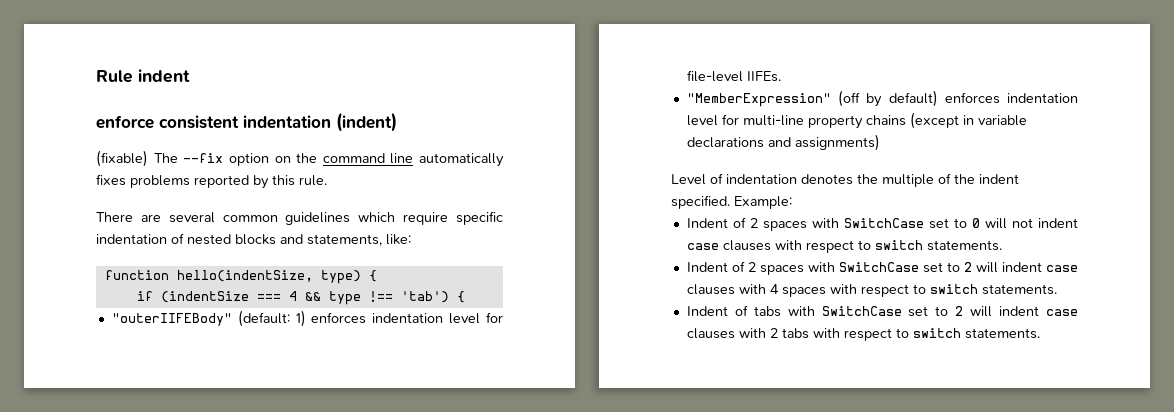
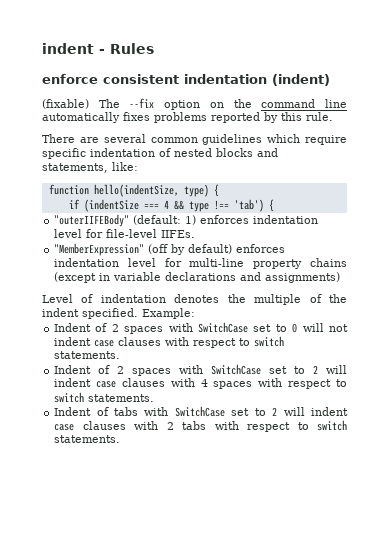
[96,69,190,83] Rule indent -> [42,43,154,54] indent - Rules

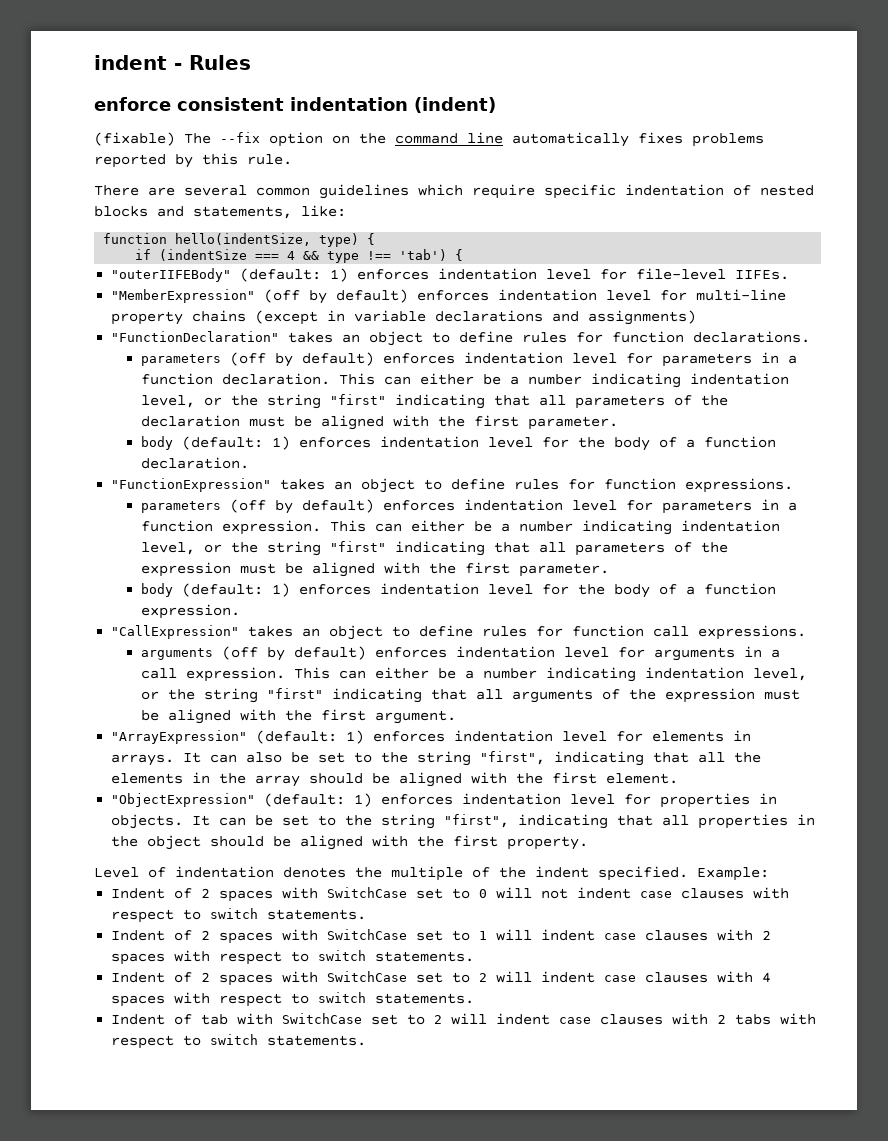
(341, 277) none -> [111,331,811,346] [141,352,798,367] [141,373,790,388] [141,394,729,409] [141,415,619,430] [141,436,777,451] [141,457,250,469] [111,478,794,493] [141,499,798,514] [141,520,781,535] [141,541,729,556] [141,562,610,577] [141,583,777,598] [141,604,241,619] [111,625,807,640] [141,646,781,661] [141,667,808,682] [141,688,801,703] [141,709,457,724] [111,730,752,744] [111,751,762,766] [111,772,679,787] [111,793,778,808] [111,814,816,829] [111,835,589,850] // "FunctionDeclaration" takes an object to define rules for function declarations. // parameters (off by default) enforces indentation level for parameters in a function declaration. This can either be a number indicating indentation level, or the string "first" indicating that all parameters of the declaration must be aligned with the first parameter. // body (default: 1) enforces indentation level for the body of a function declaration. // "FunctionExpression" takes an object to define rules for function expressions. // parameters (off by default) enforces indentation level for parameters in a function expression. This can either be a number indicating indentation level, or the string "first" indicating that all parameters of the expression must be aligned with the first parameter. // body (default: 1) enforces indentation level for the body of a function expression. // "CallExpression" takes an object to define rules for function call expressions. // arguments (off by default) enforces indentation level for arguments in a call expression. This can either be a number indicating indentation level, or the string "first" indicating that all arguments of the expression must be aligned with the first argument. // "ArrayExpression" (default: 1) enforces indentation level for elements in arrays. It can also be set to the string "first", indicating that all the elements in the array should be aligned with the first element. // "ObjectExpression" (default: 1) enforces indentation level for properties in objects. It can be set to the string "first", indicating that all properties in the object should be aligned with the first property.
(121, 355) none -> [111,929,772,944] [111,950,475,965] // Indent of 2 spaces with SwitchCase set to 1 will indent case clauses with 2 spaces with respect to switch statements.
[113,407,138,416] tabs -> [201,1014,229,1025] tab

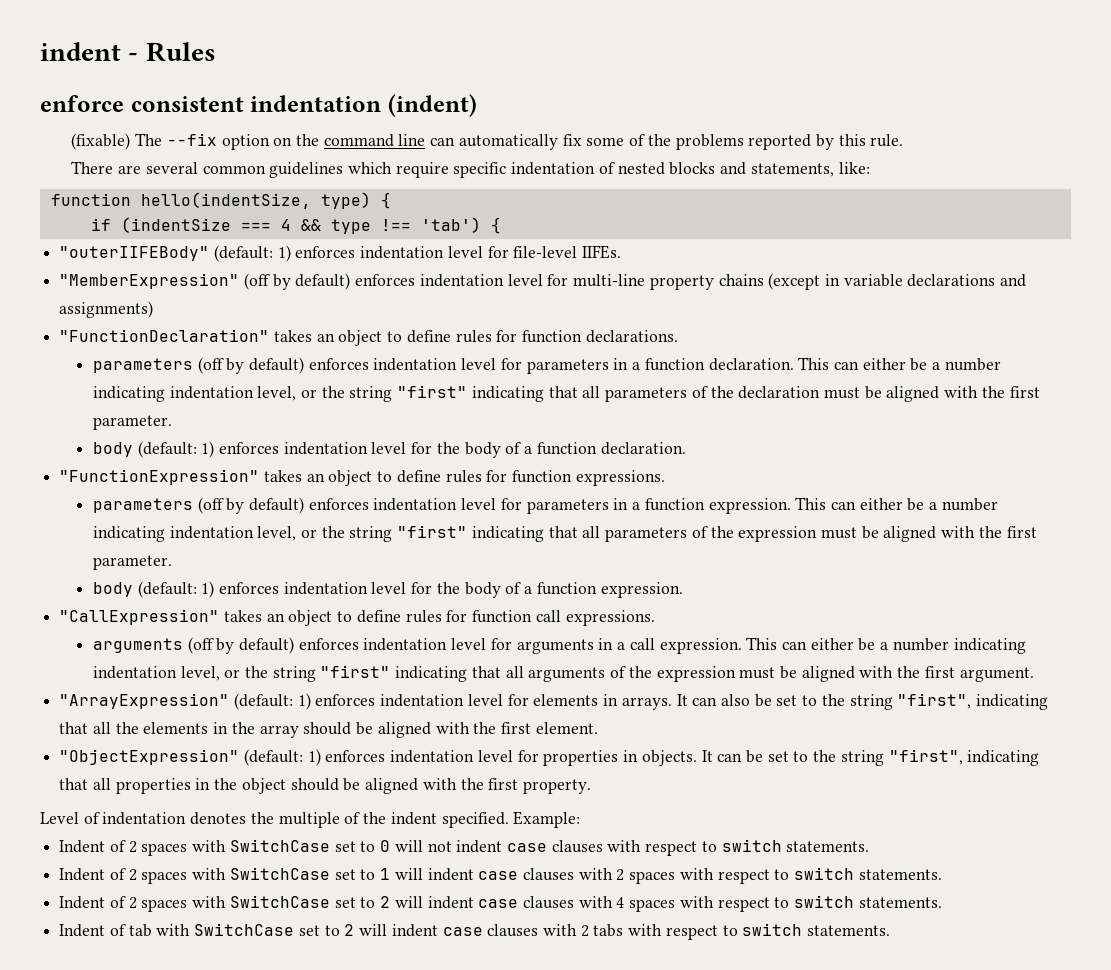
[512,132,683,147] automatically fixes -> [430,134,671,150] can automatically fix some of the

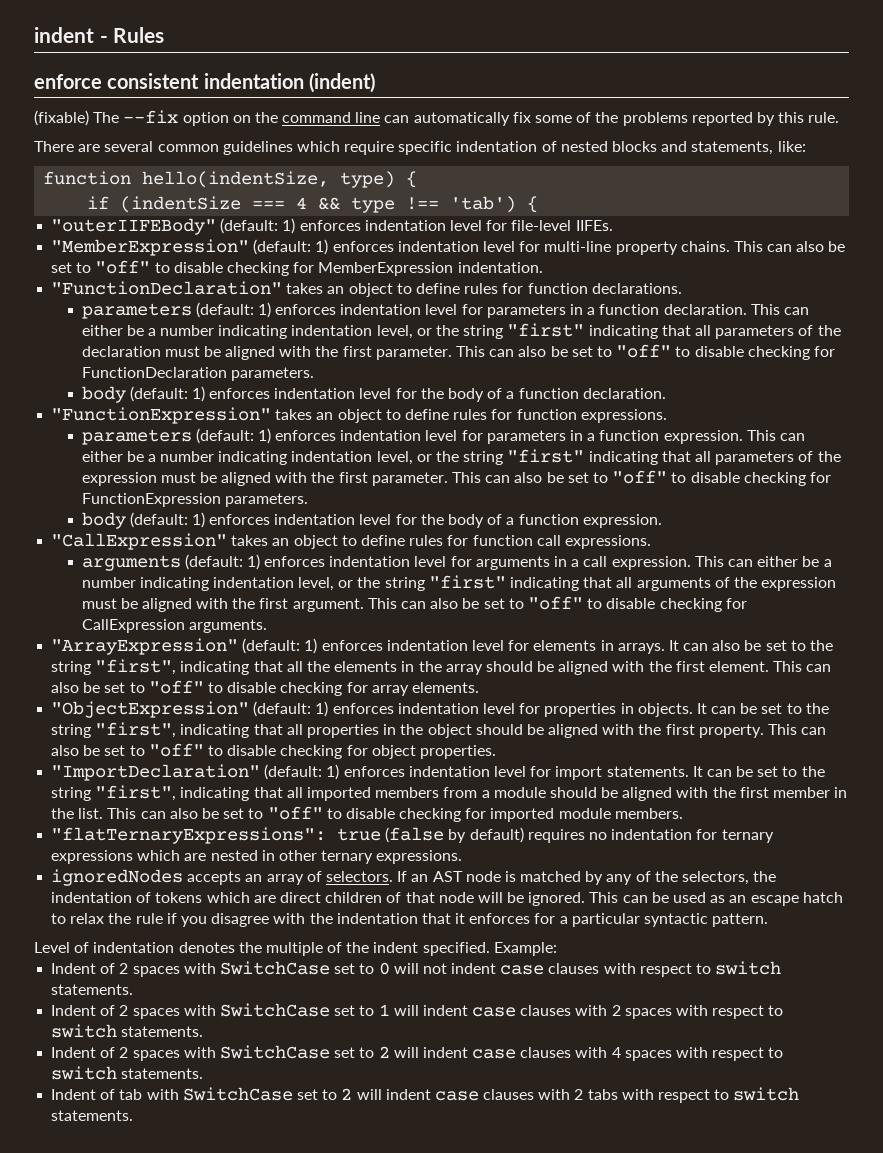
[243,273,351,290] (off by default) -> [253,239,329,255] (default: 1)
[718,273,1027,290] [59,301,154,318] chains (except in variable declarations and assignments) -> [680,241,846,252] [51,260,543,276] chains. This can also be set to "off" to disable checking for MemberExpression indentation.
[197,357,305,374] (off by default) -> [195,302,271,318] (default: 1)
(172, 422) none -> [456,344,835,360] [81,367,314,381] This can also be set to "off" to disable checking for FunctionDeclaration parameters.
[197,497,305,514] (off by default) -> [195,428,271,444] (default: 1)
(172, 562) none -> [452,470,831,486] [81,493,308,507] This can also be set to "off" to disable checking for FunctionExpression parameters.
[187,637,295,654] (off by default) -> [184,554,260,570] (default: 1)
(1034, 674) none -> [367,596,747,612] [81,619,267,633] This can also be set to "off" to disable checking for CallExpression arguments.
(598, 728) none -> [773,661,832,672] [51,680,479,696] This can also be set to "off" to disable checking for array elements.
(591, 786) none -> [768,724,827,735] [51,743,496,759] [51,764,825,781] [51,785,848,801] [51,806,683,822] [51,827,774,844] [51,850,463,864] [51,869,777,886] [51,892,843,906] [51,913,769,927] This can also be set to "off" to disable checking for object properties. // "ImportDeclaration" (default: 1) enforces indentation level for import statements. It can be set to the string "first", indicating that all imported members from a module should be aligned with the first member in the list. This can also be set to "off" to disable checking for imported module members. // "flatTernaryExpressions": true (false by default) requires no indentation for ternary expressions which are nested in other ternary expressions. // ignoredNodes accepts an array of selectors. If an AST node is matched by any of the selectors, the indentation of tokens which are direct children of that node will be ignored. This can be used as an escape hatch to relax the rule if you disagree with the indentation that it enforces for a particular syntactic pattern.

